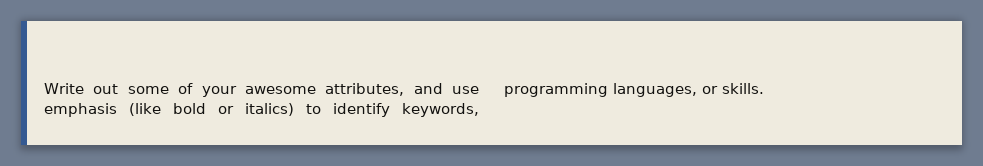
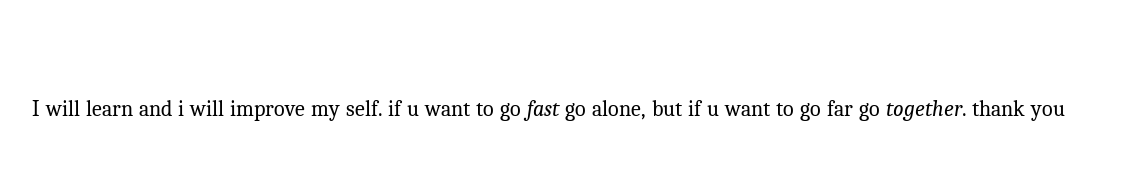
[44,83,479,97] [44,103,479,117] [504,83,764,97] Write out some of your awesome attributes, and use emphasis (like bold or italics) to identify keywords, programming languages, or skills. -> [32,100,1066,121] I will learn and i will improve my self. if u want to go fast go alone, but if u want to go far go together. thank you

